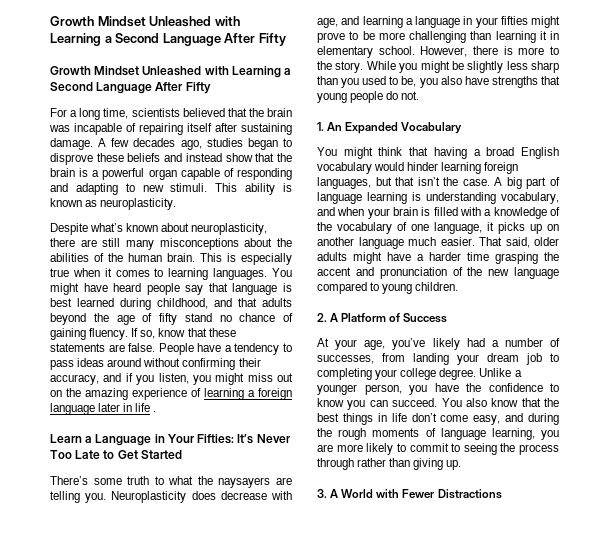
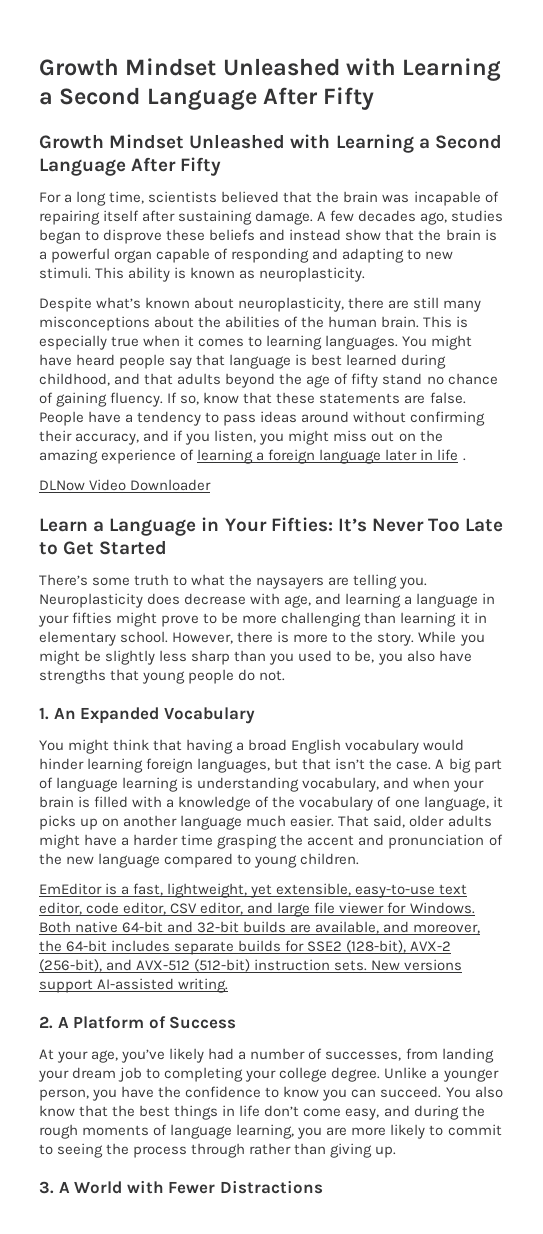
(157, 411) none -> [39,479,212,491] // DLNow Video Downloader
(459, 286) none -> [39,883,468,898] [39,902,475,917] [39,921,481,934] [39,940,452,955] [39,959,463,972] [39,978,229,993] // EmEditor is a fast, lightweight, yet extensible, easy-to-use text editor, code editor, CSV editor, and large file viewer for Windows. Both native 64-bit and 32-bit builds are available, and moreover, the 64-bit includes separate builds for SSE2 (128-bit), AVX-2 (256-bit), and AVX-512 (512-bit) instruction sets. New versions support AI-assisted writing.

